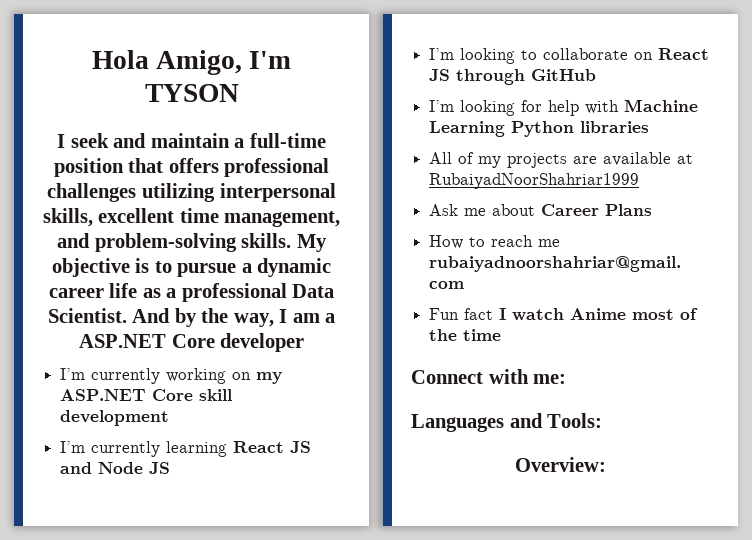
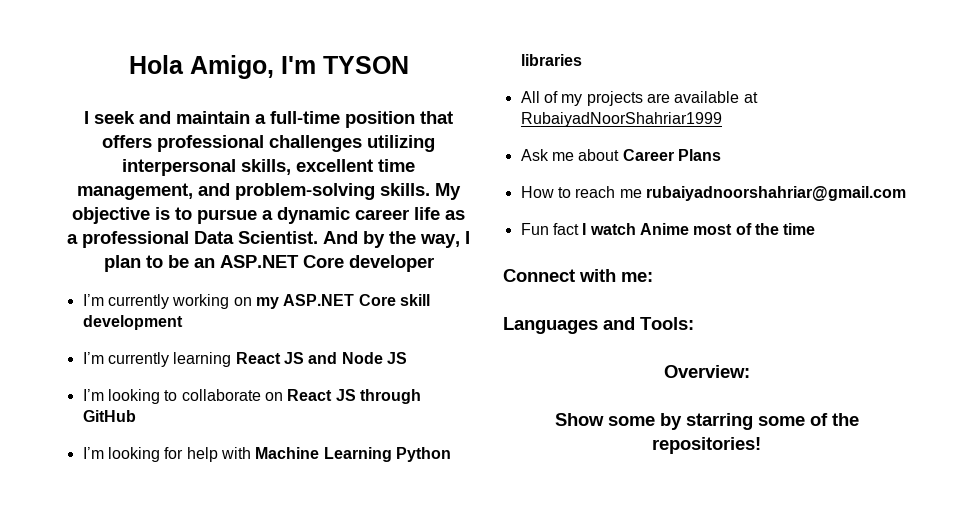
[292,313,336,323] am a -> [103,255,215,272] plan to be an
(606, 464) none -> [554,413,859,430] [652,437,761,454] // Show some by starring some of the repositories!

